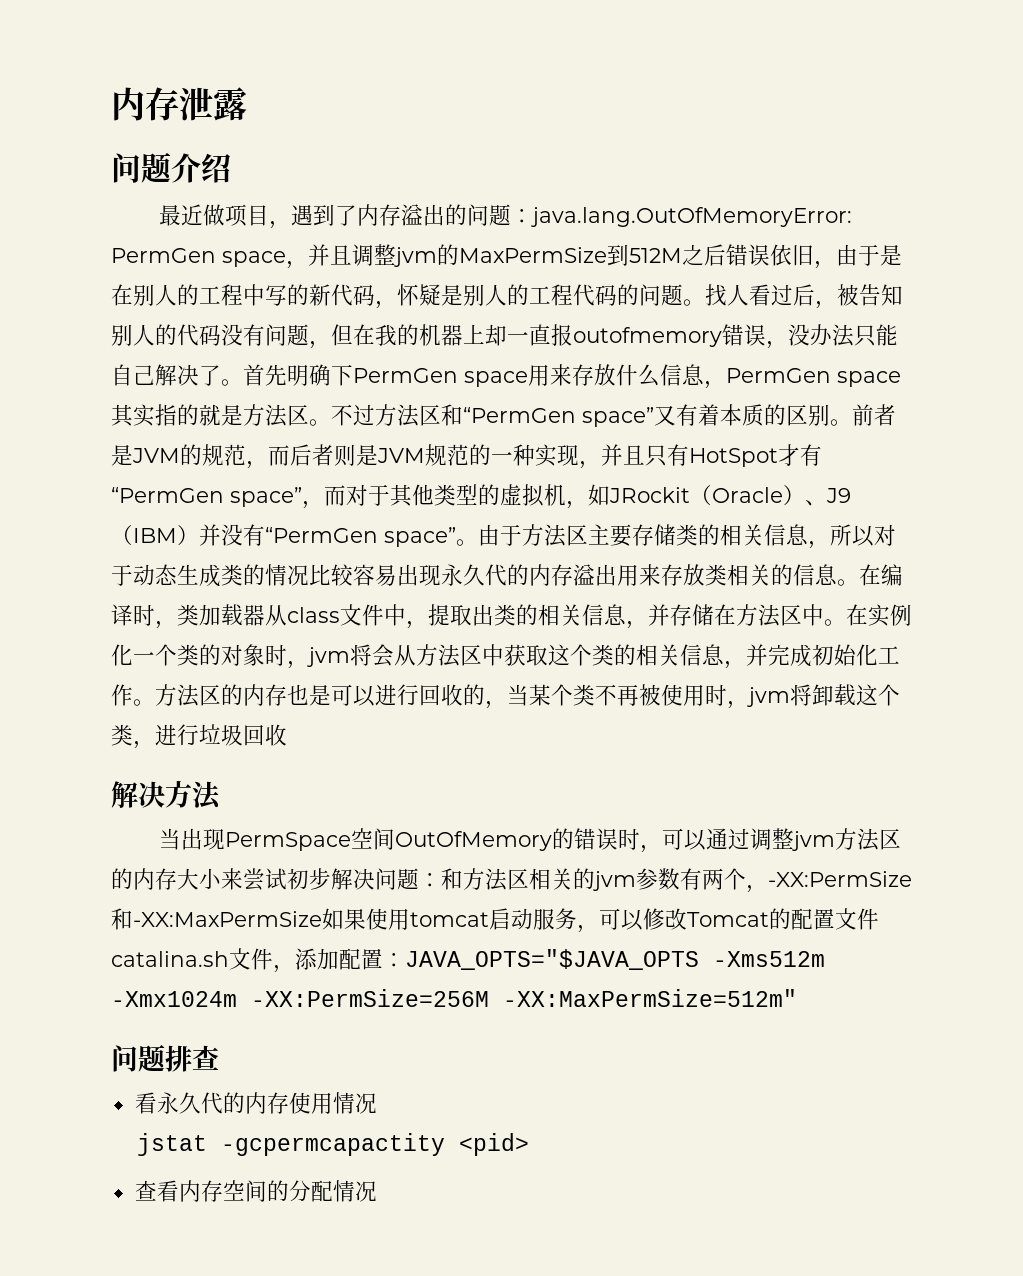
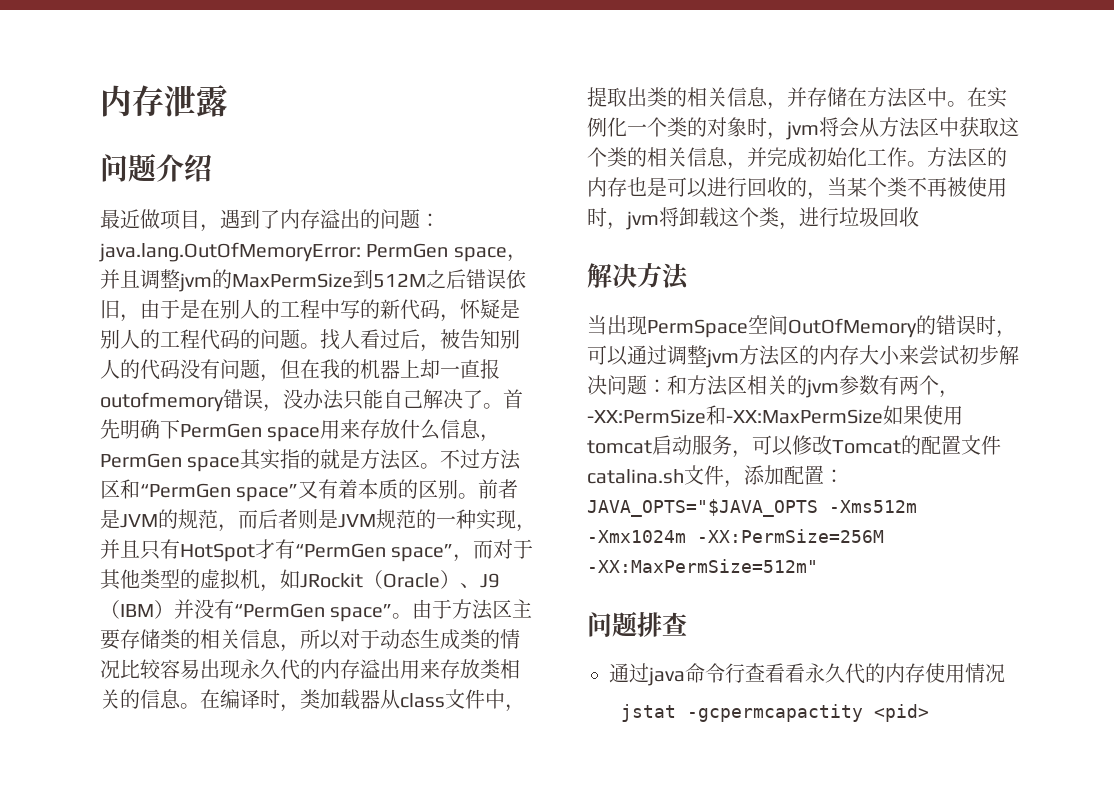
(219, 1057) none -> [609,663,785,686] 通过java命令行查看
[134,1180,377,1202] // 查看内存空间的分配情况 -> (929, 713) none

